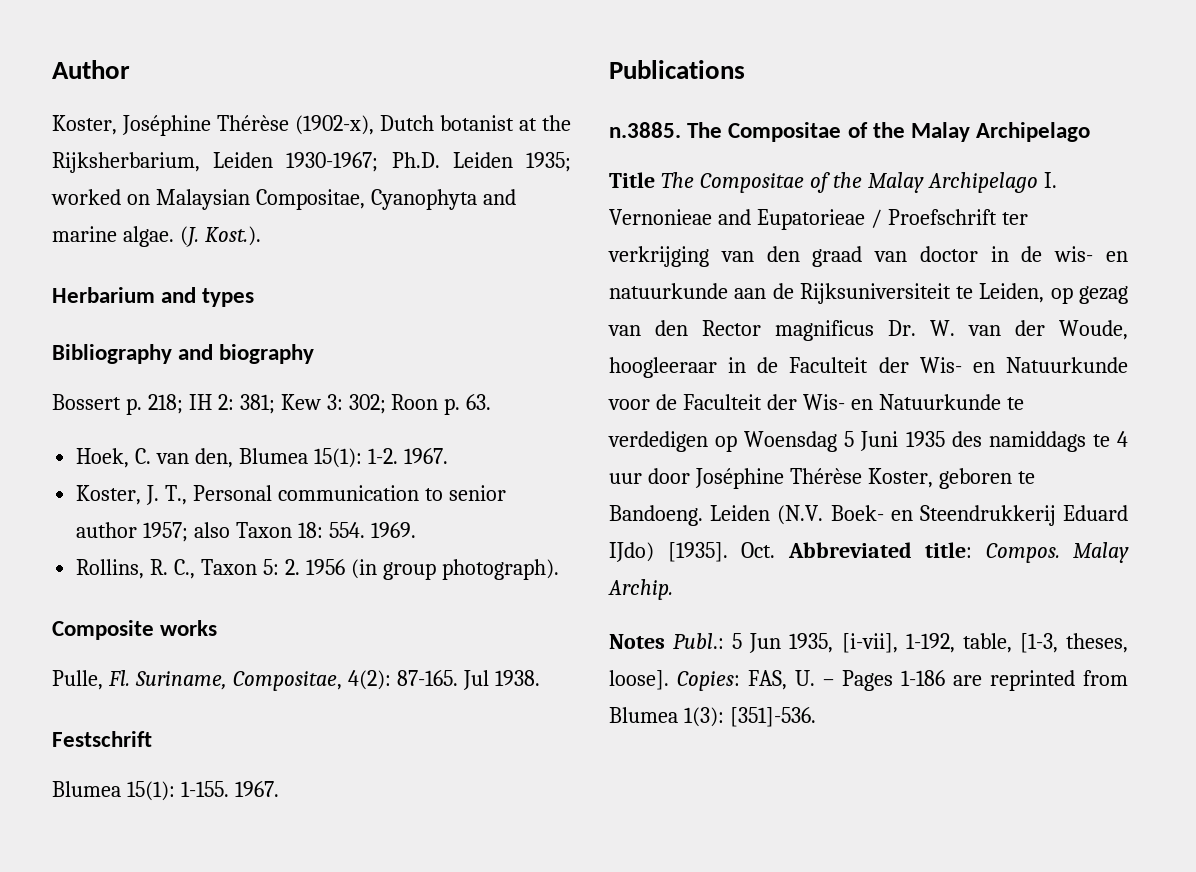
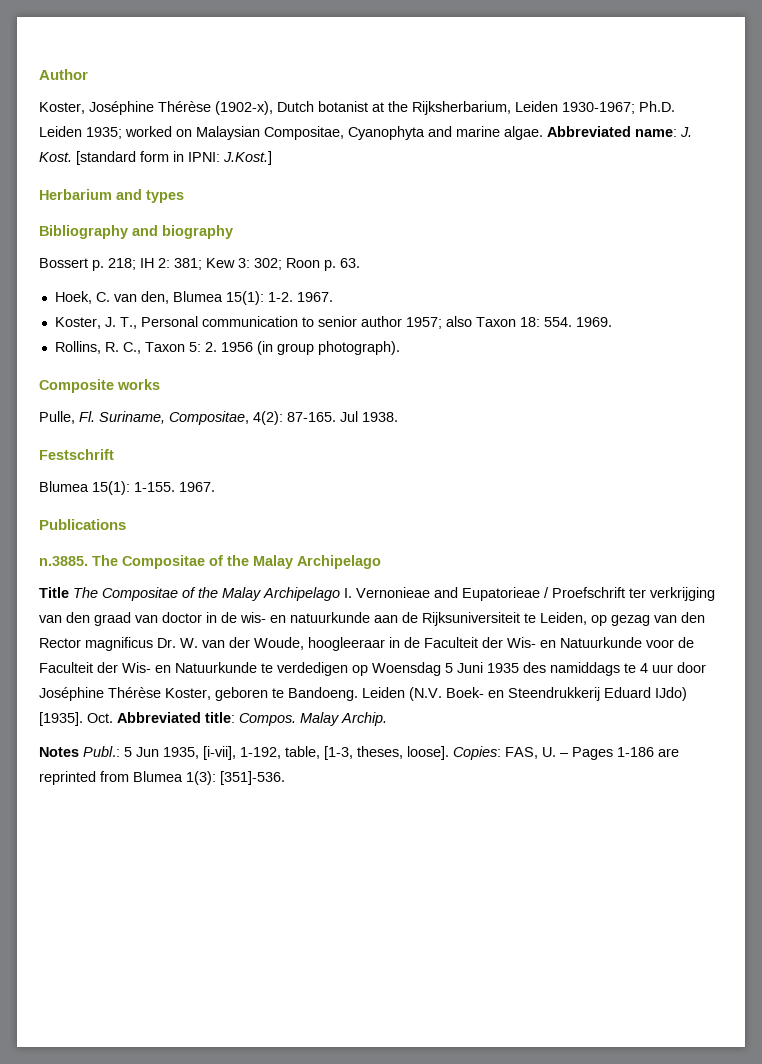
[179,226,261,247] (J. Kost.). -> [547,126,692,137] [39,151,272,165] Abbreviated name: J. Kost. [standard form in IPNI: J.Kost.]

